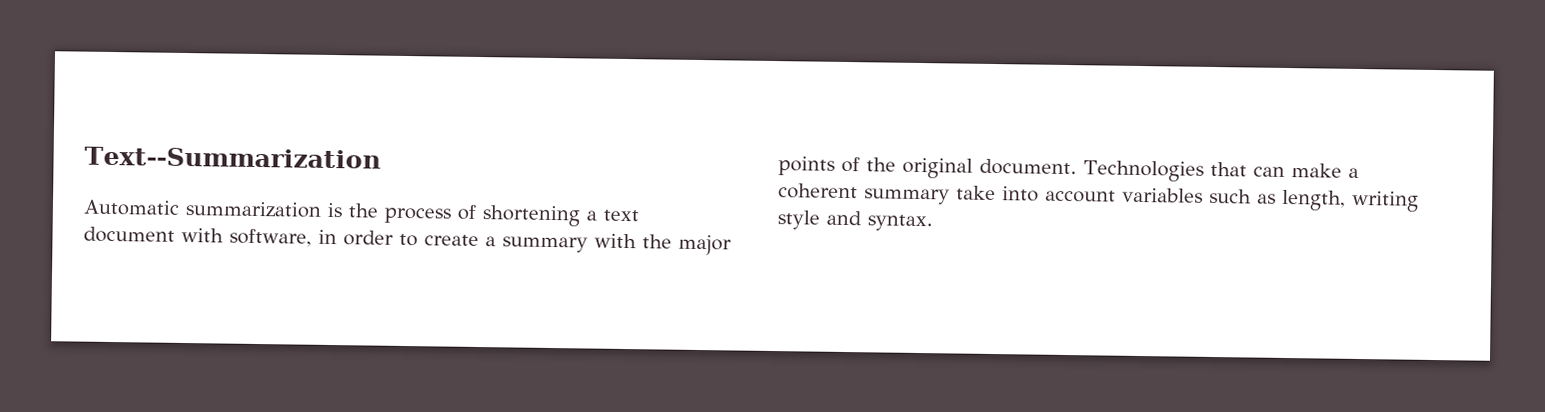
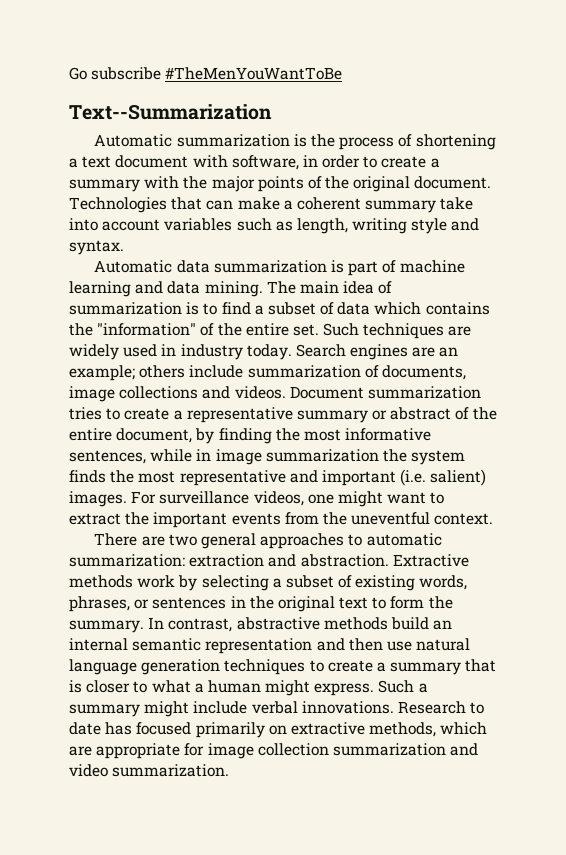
(84, 157) none -> [69,67,343,80] Go subscribe #TheMenYouWantToBe //
(933, 223) none -> [94,260,465,276] [69,281,393,297] [69,302,490,315] [69,323,472,339] [69,344,459,360] [69,365,466,381] [69,386,481,402] [69,407,497,423] [69,428,432,444] [69,449,466,465] [69,469,487,486] [69,491,445,507] [69,512,494,528] [94,533,442,549] [69,554,469,567] [69,575,468,591] [69,596,453,612] [69,617,453,633] [69,638,471,654] [69,659,497,675] [69,680,428,696] [69,701,485,717] [69,722,488,738] [69,743,479,759] [69,764,230,777] // Automatic data summarization is part of machine learning and data mining. The main idea of summarization is to find a subset of data which contains the "information" of the entire set. Such techniques are widely used in industry today. Search engines are an example; others include summarization of documents, image collections and videos. Document summarization tries to create a representative summary or abstract of the entire document, by finding the most informative sentences, while in image summarization the system finds the most representative and important (i.e. salient) images. For surveillance videos, one might want to extract the important events from the uneventful context. // There are two general approaches to automatic summarization: extraction and abstraction. Extractive methods work by selecting a subset of existing words, phrases, or sentences in the original text to form the summary. In contrast, abstractive methods build an internal semantic representation and then use natural language generation techniques to create a summary that is closer to what a human might express. Such a summary might include verbal innovations. Research to date has focused primarily on extractive methods, which are appropriate for image collection summarization and video summarization.

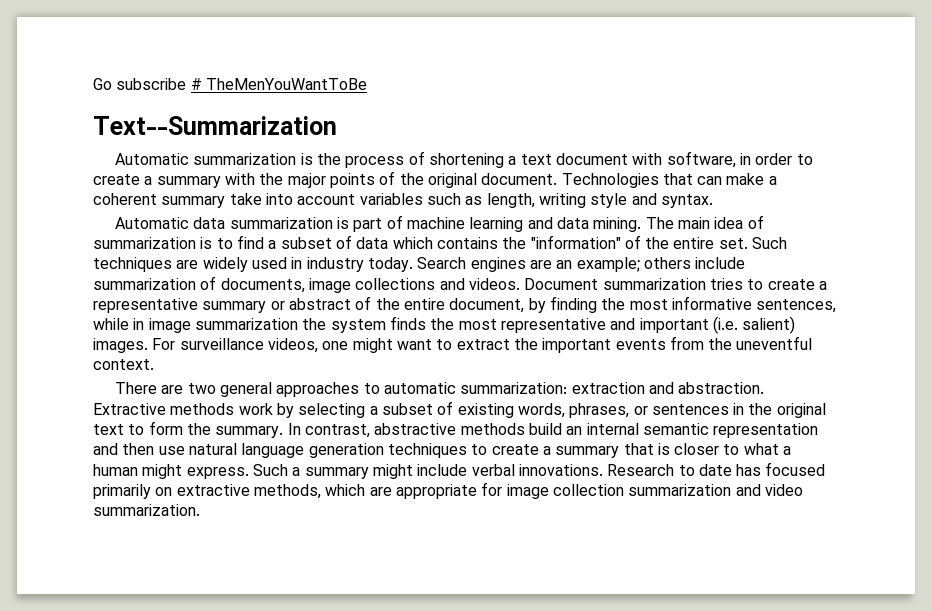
[165,67,343,80] #TheMenYouWantToBe -> [190,78,367,90] # TheMenYouWantToBe

